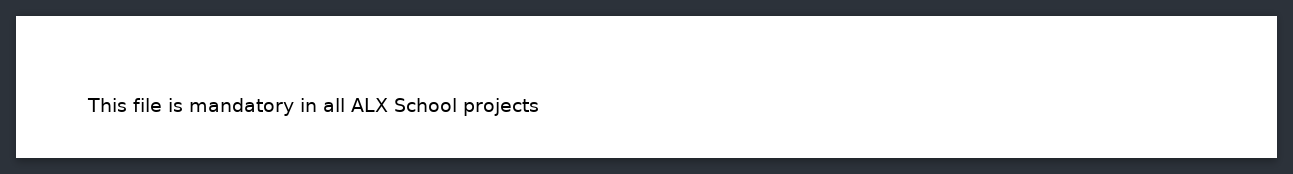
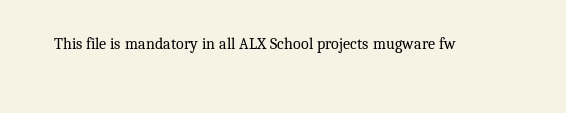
(539, 107) none -> [372,37,456,53] mugware fw

